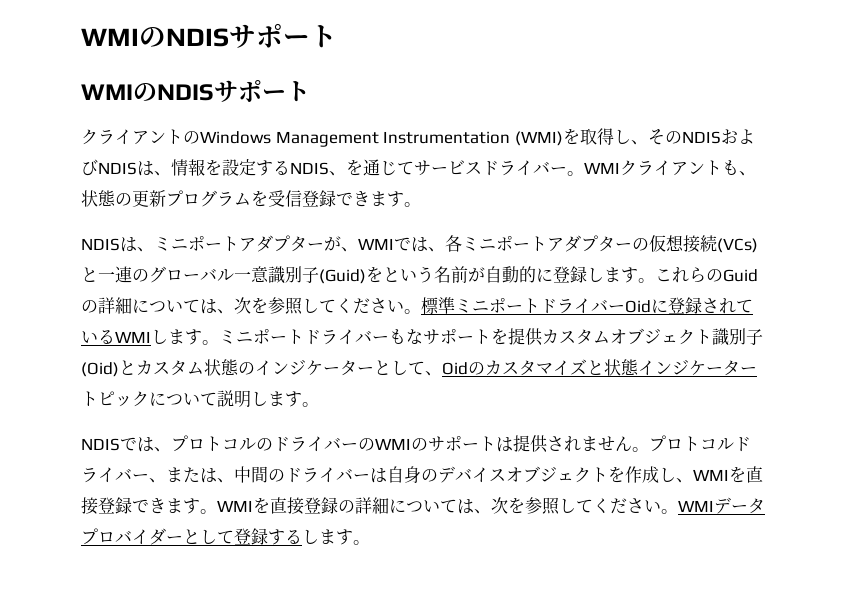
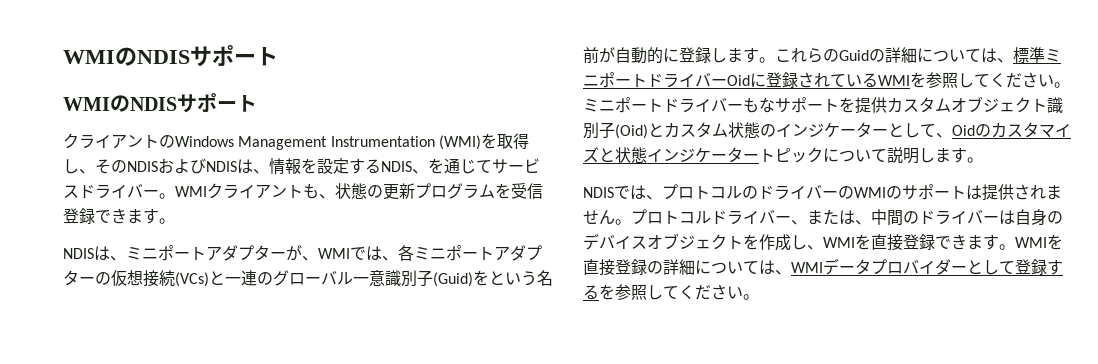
[234,297,421,315] 次を参照してください。 -> (1013, 60) none
[151,329,202,345] します -> [910,72,1054,88] を参照してください
[491,497,678,515] 次を参照してください。 -> (791, 272) none
[302,529,353,545] します -> [599,284,743,300] を参照してください

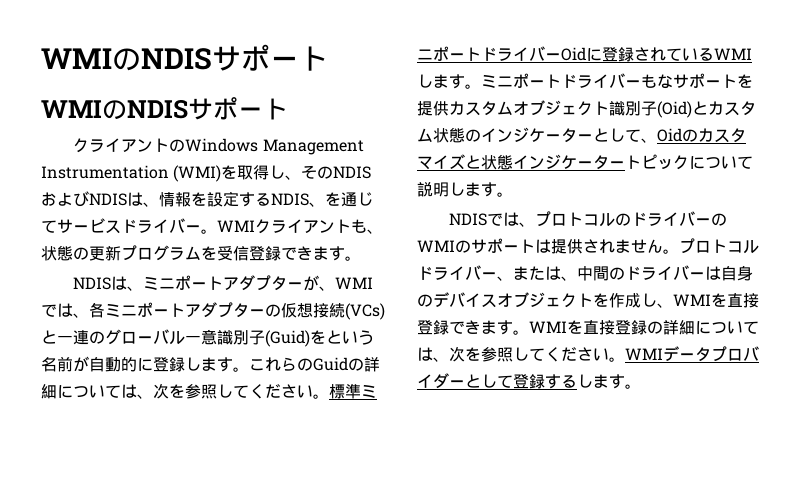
(1013, 60) none -> [153,383,329,399] 次を参照してください。
[910,72,1054,88] を参照してください -> [417,74,465,89] します
(791, 272) none -> [449,346,625,362] 次を参照してください。
[599,284,743,300] を参照してください -> [577,374,625,389] します

